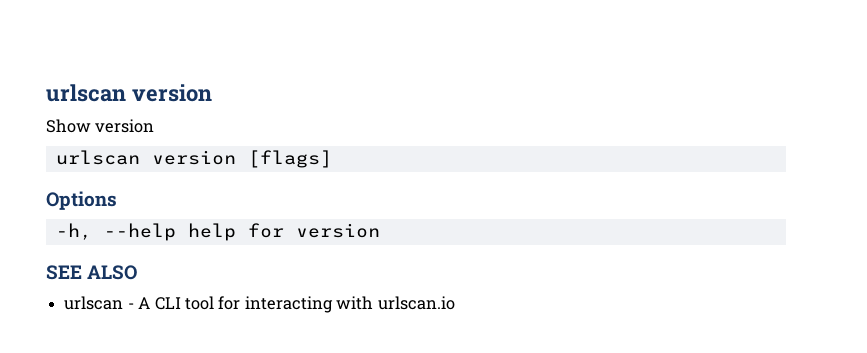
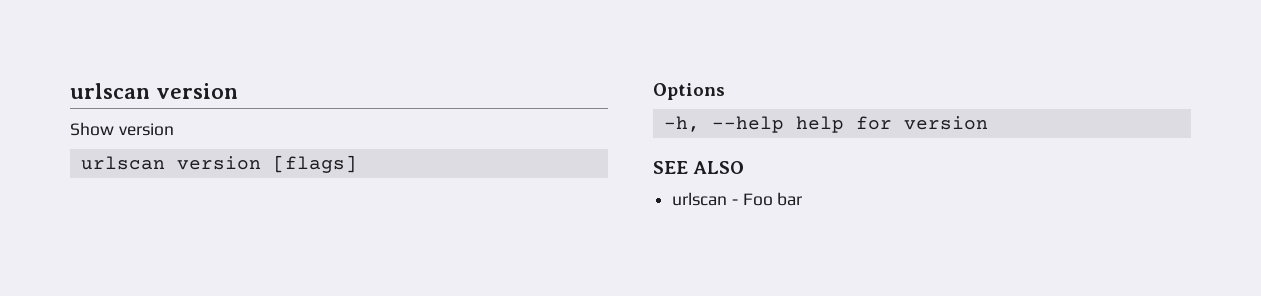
[138,296,455,313] A CLI tool for interacting with urlscan.io -> [742,192,803,206] Foo bar

